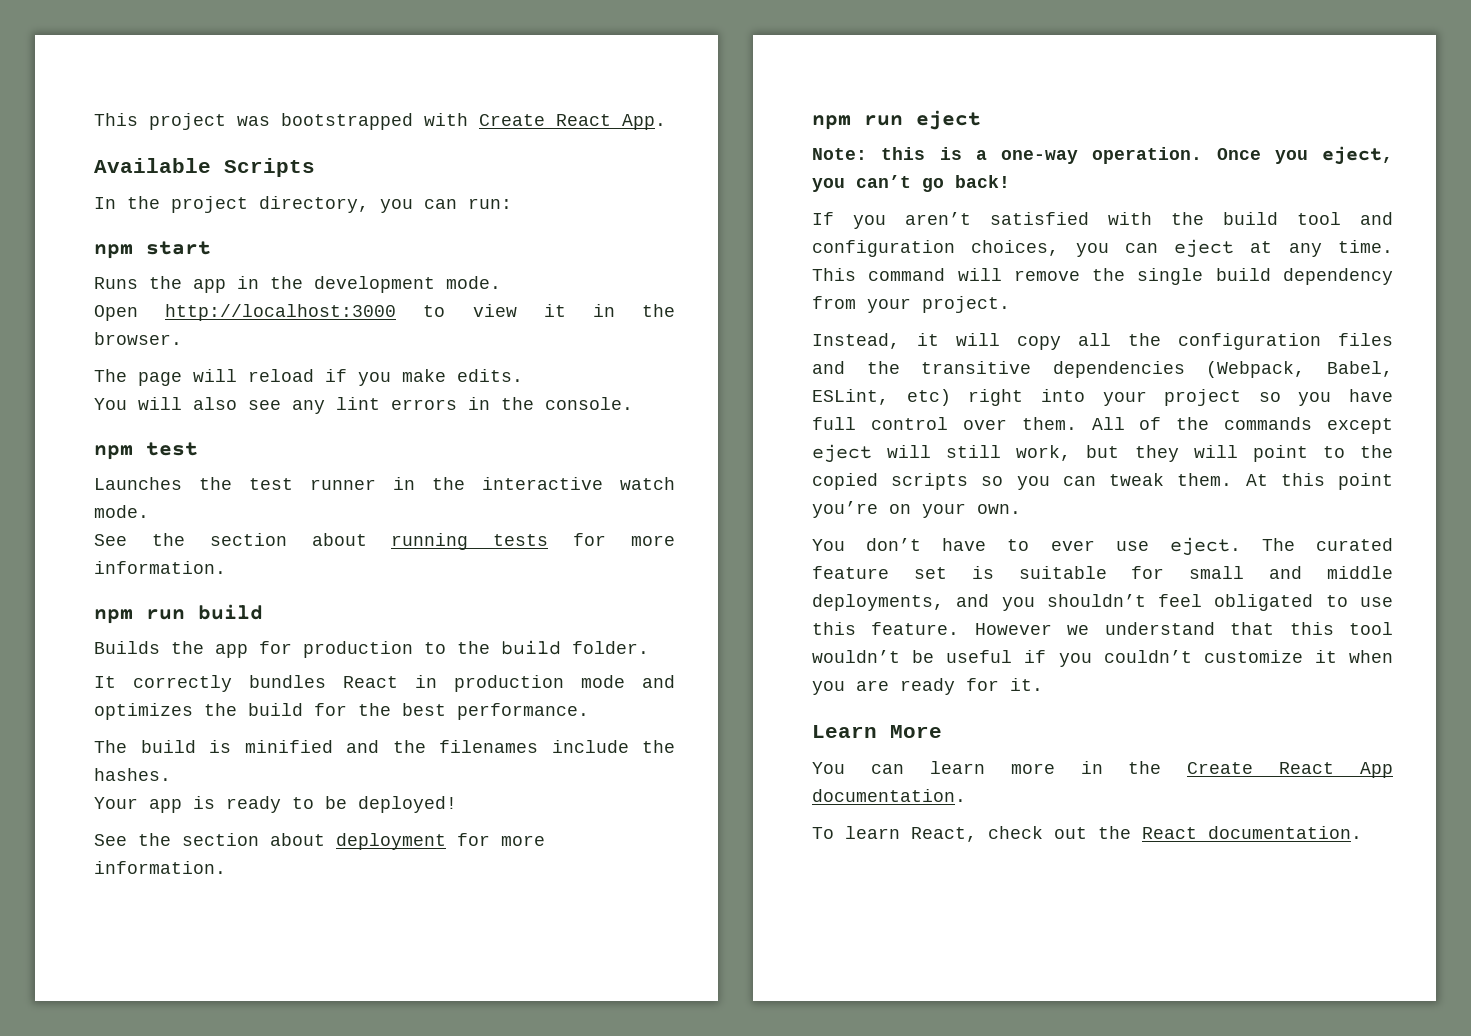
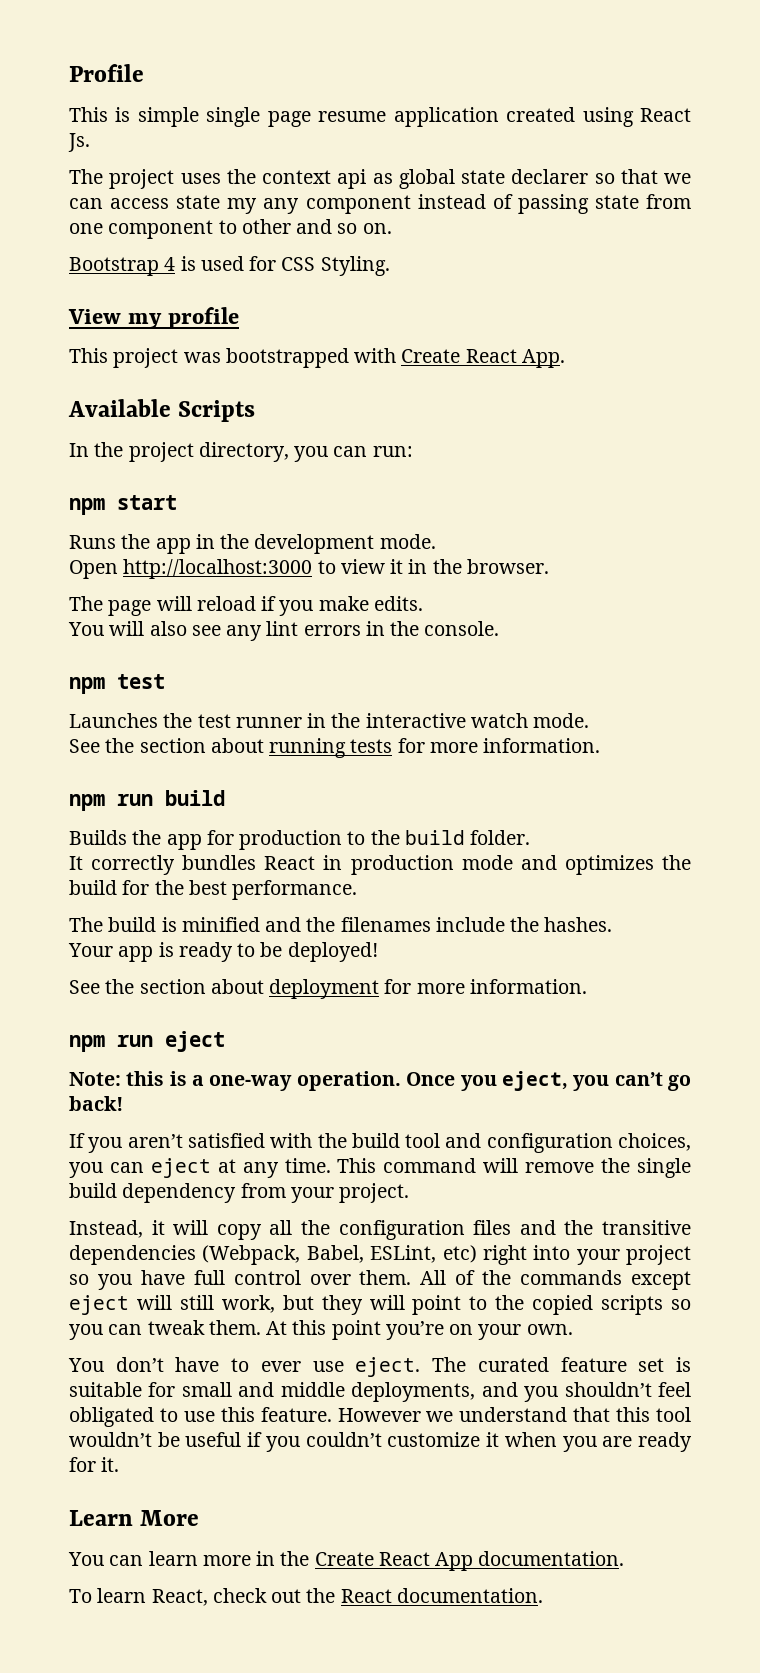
(94, 119) none -> [69,64,144,82] [69,107,692,127] [68,133,90,152] [69,169,691,189] [69,194,692,214] [69,219,392,239] [69,256,390,276] [68,307,240,329] Profile // This is simple single page resume application created using React Js. // The project uses the context api as global state declarer so that we can access state my any component instead of passing state from one component to other and so on. // Bootstrap 4 is used for CSS Styling. // View my profile //

